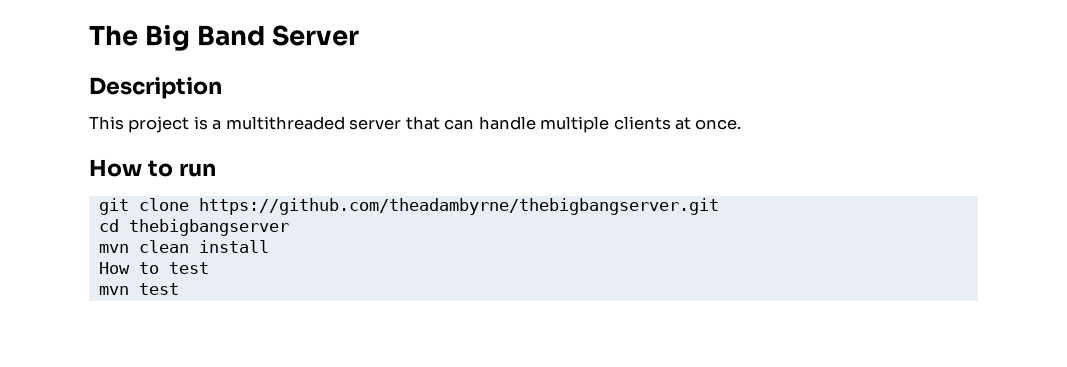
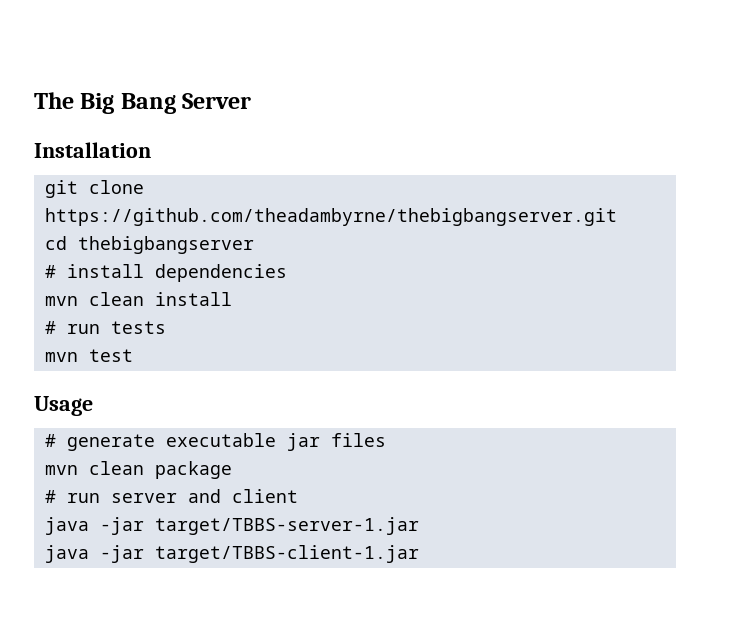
[197,25,266,46] Band -> [120,93,176,114] Bang
[89,77,222,99] [89,116,742,133] [89,159,216,177] Description // This project is a multithreaded server that can handle multiple clients at once. // How to run -> [34,142,151,158] Installation
(289, 227) none -> [45,264,288,282] // # install dependencies
[98,262,209,274] How to test -> [45,321,167,334] # run tests
(179, 289) none -> [34,396,93,416] [45,433,387,451] [45,461,233,479] [45,489,299,503] [45,517,420,535] [45,545,420,563] // Usage // # generate executable jar files // mvn clean package // # run server and client // java -jar target/TBBS-server-1.jar // java -jar target/TBBS-client-1.jar

